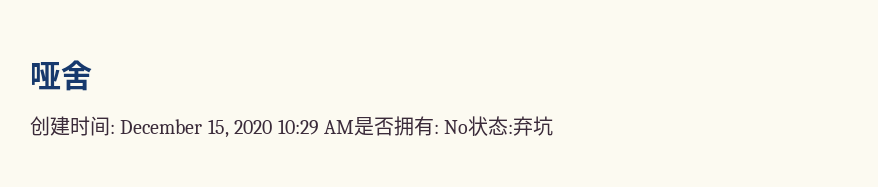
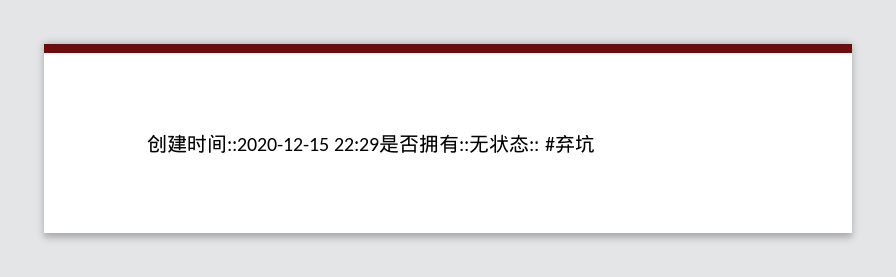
[30,60,92,91] 哑舍 // -> (147, 143) none
[110,116,514,138] : December 15, 2020 10:29 AM是否拥有: No状态: -> [227,134,555,153] ::2020-12-15 22:29是否拥有::无状态:: #

